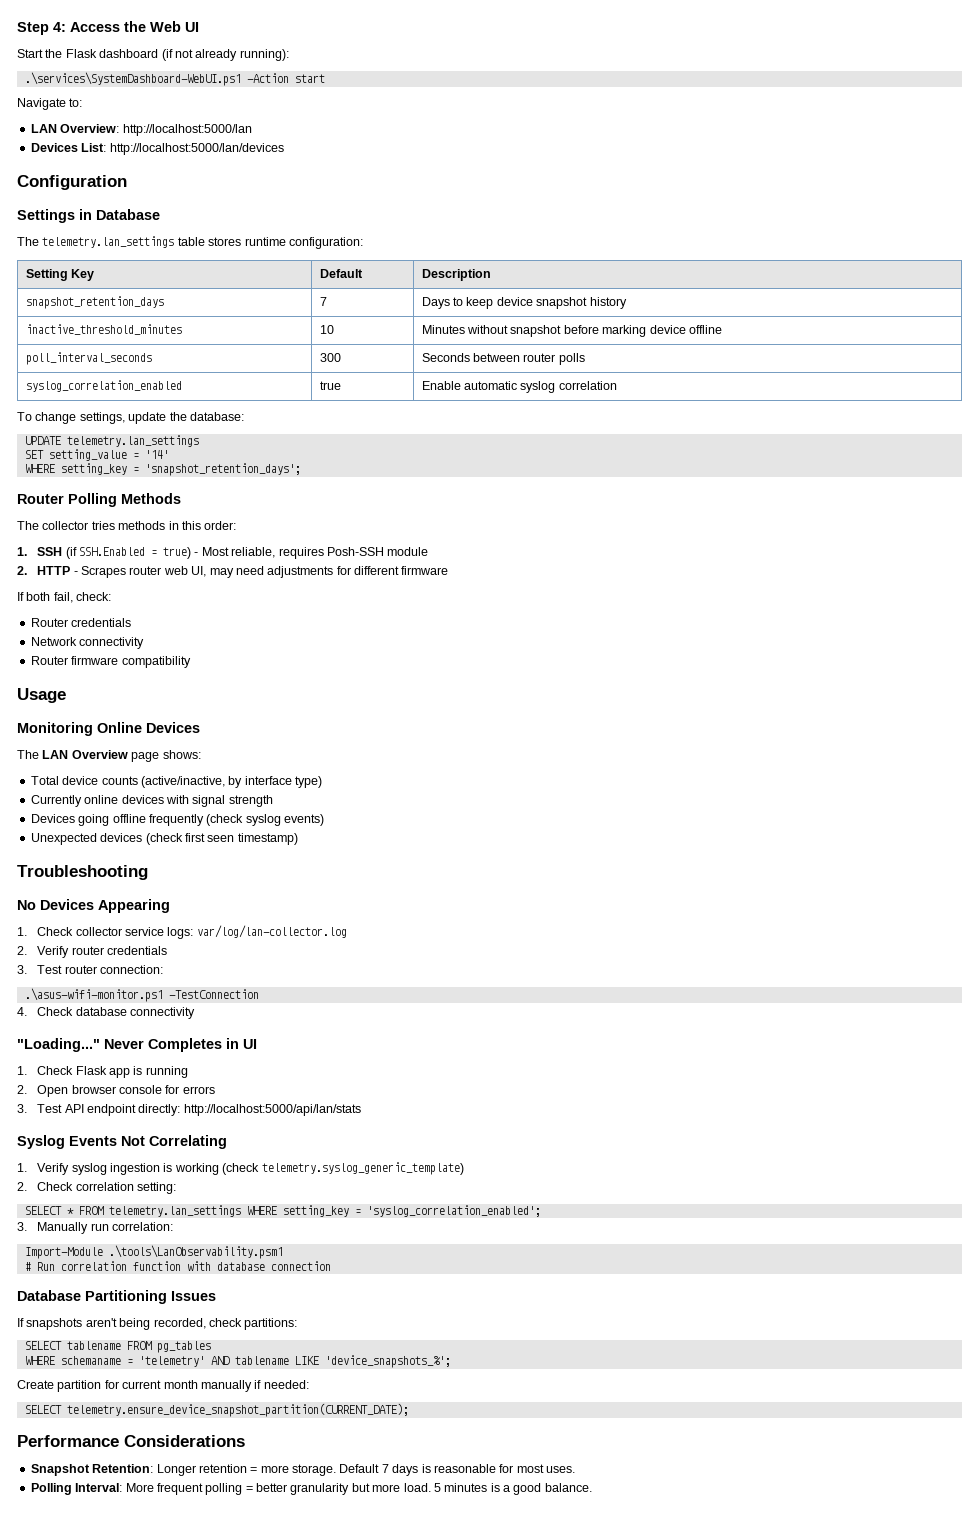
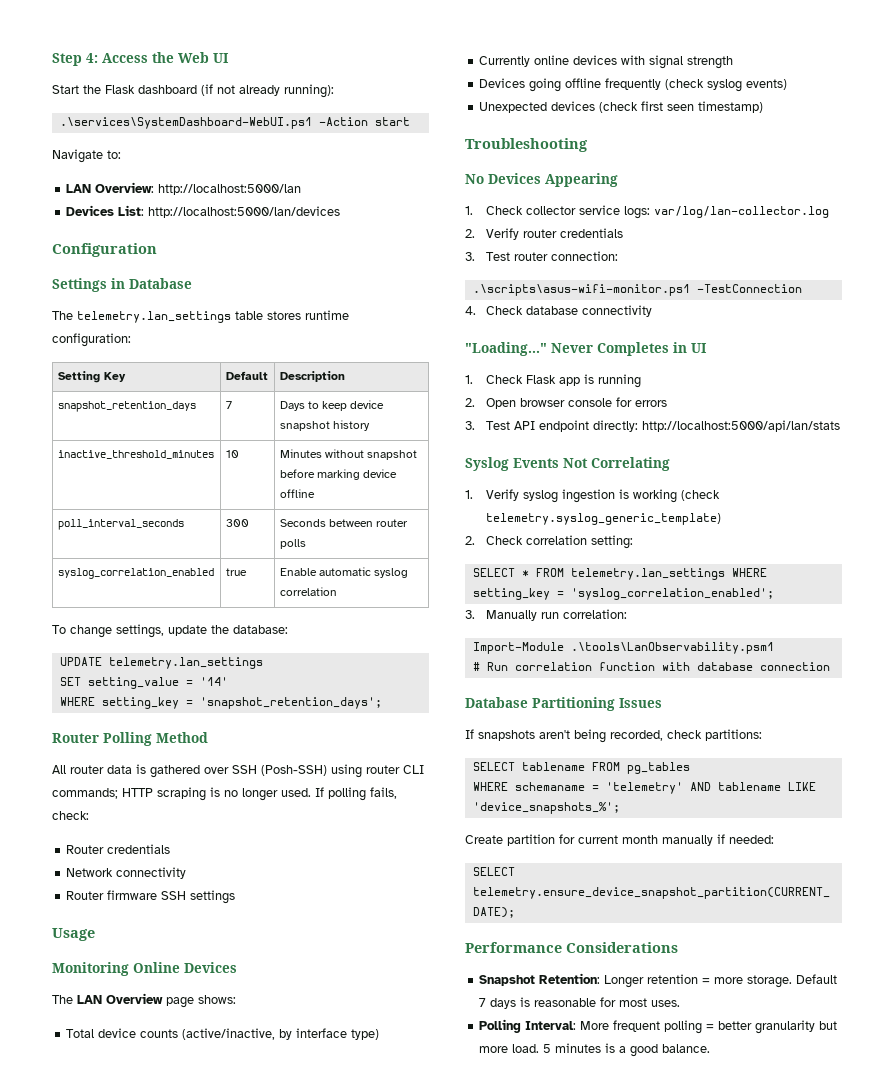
[121,493,181,504] [17,521,237,530] [17,547,429,559] [17,566,449,578] [17,592,73,603] Methods // The collector tries methods in this order: // 1. SSH (if SSH.Enabled = true) - Most reliable, requires Posh-SSH module // 2. HTTP - Scrapes router web UI, may need adjustments for different firmware // If both fail, -> [156,732,208,743] [52,764,424,778] [52,787,397,801] Method // All router data is gathered over SSH (Posh-SSH) using router CLI commands; HTTP scraping is no longer used. If polling fails,
[121,656,191,668] compatibility -> [161,890,236,904] SSH settings
[24,988,163,1002] .\asus-wifi-monitor.ps1 -> [472,284,690,296] .\scripts\asus-wifi-monitor.ps1

